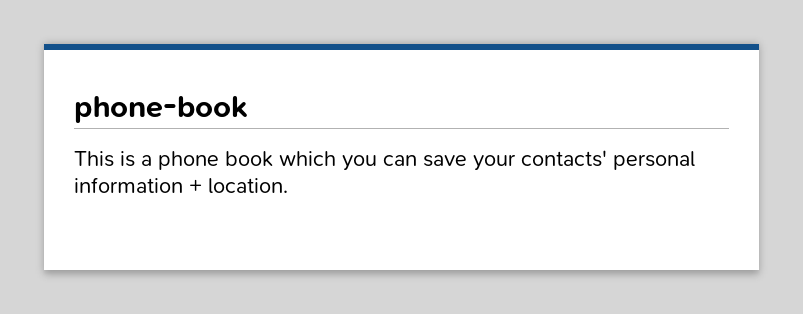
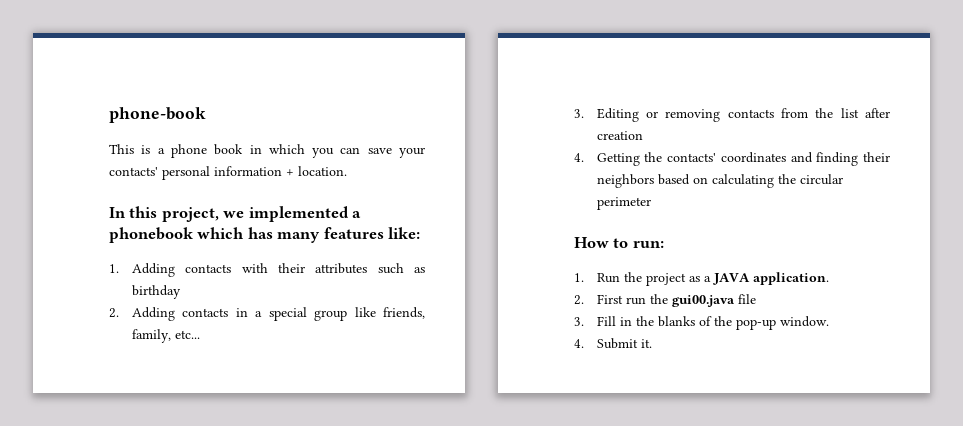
(273, 159) none -> [249,145,262,154] in
(288, 186) none -> [109,206,362,222] [109,227,421,243] [109,263,425,277] [131,285,181,299] [109,307,425,321] [131,329,200,343] [574,108,890,122] [596,131,643,140] [574,152,890,166] [596,174,843,188] [596,197,651,210] [574,237,664,248] [574,272,829,286] [574,294,756,307] [574,316,829,330] [574,338,652,349] // In this project, we implemented a phonebook which has many features like: // 1. Adding contacts with their attributes such as birthday // 2. Adding contacts in a special group like friends, family, etc... // 3. Editing or removing contacts from the list after creation // 4. Getting the contacts' coordinates and finding their neighbors based on calculating the circular perimeter // How to run: // 1. Run the project as a JAVA application. // 2. First run the gui00.java file // 3. Fill in the blanks of the pop-up window. // 4. Submit it.

